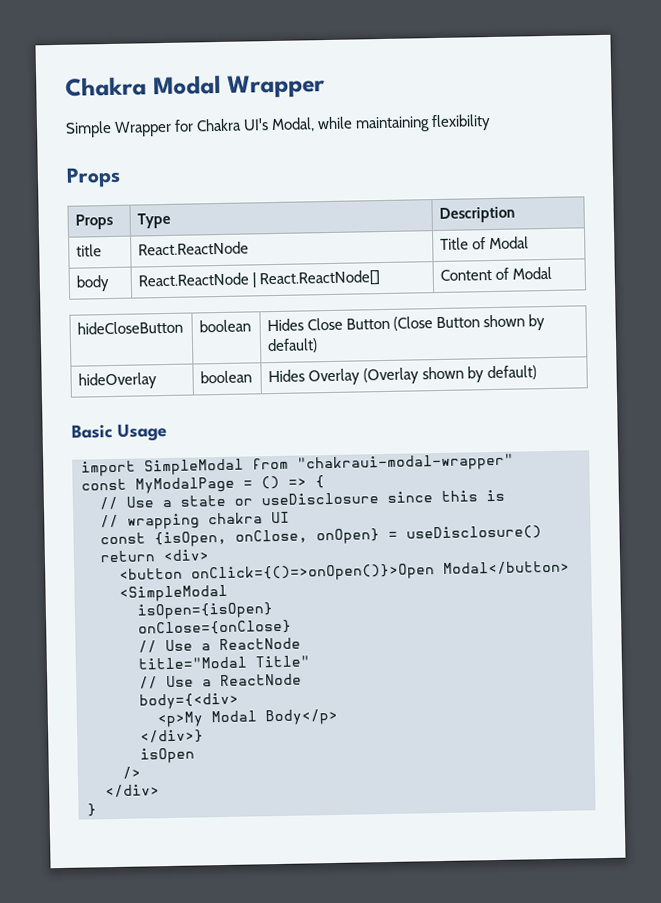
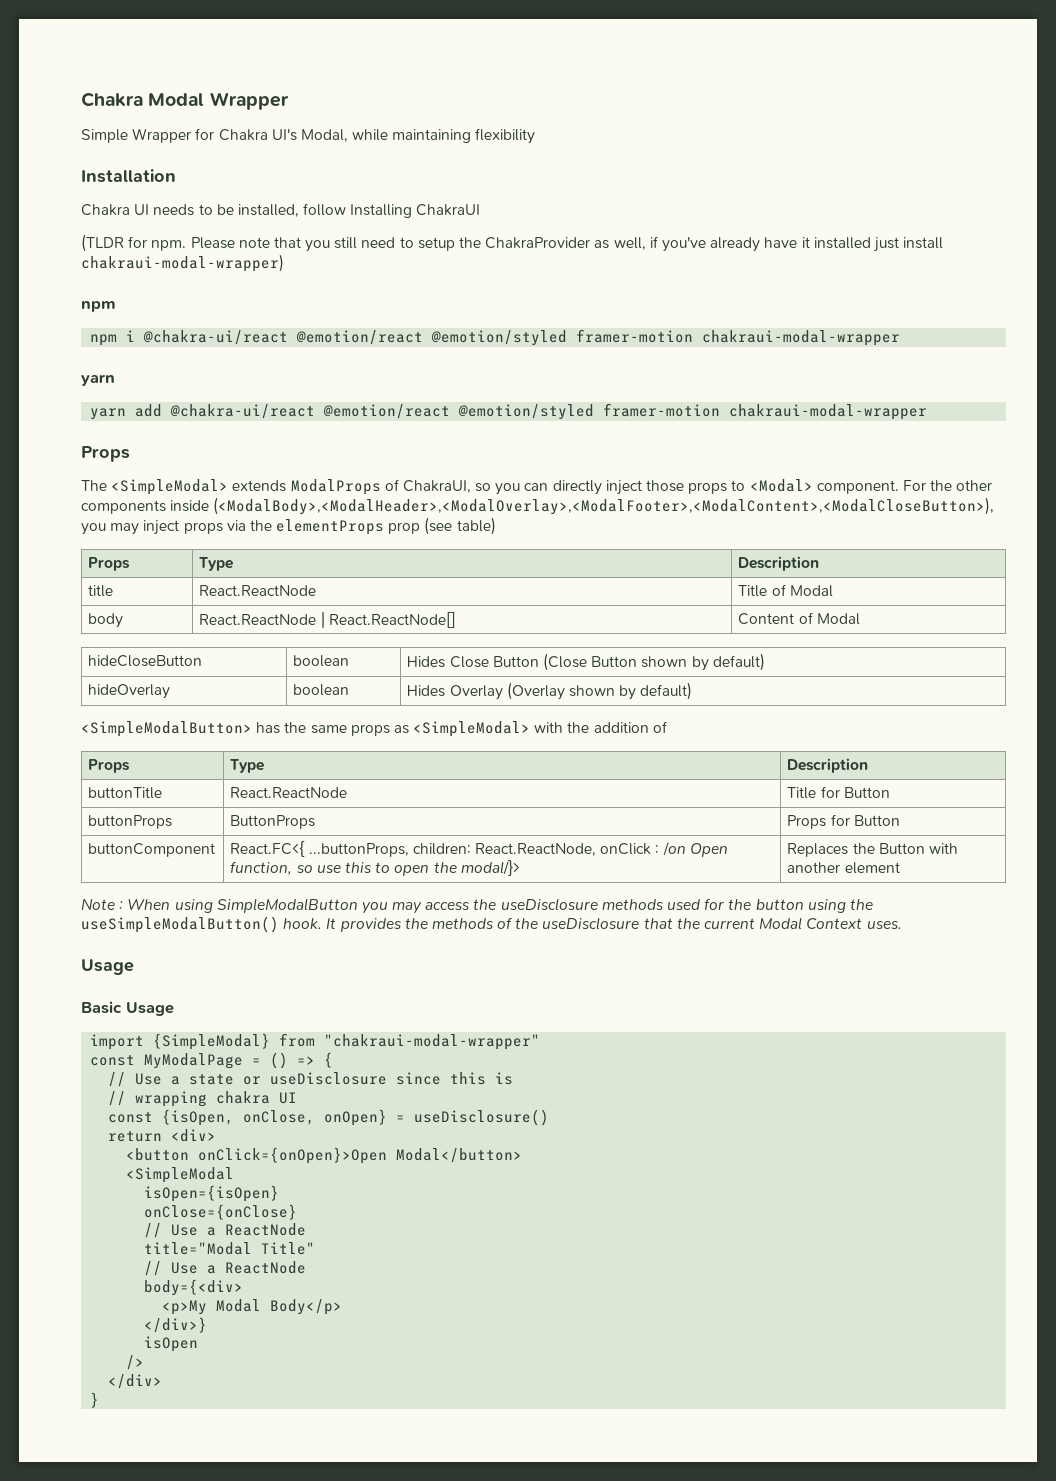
[66,166,121,188] Props -> [81,169,176,183] [81,203,481,218] [81,234,944,252] [81,254,284,272] [81,301,116,312] [90,329,901,346] [81,374,115,386] [90,403,928,420] [81,446,130,462] [81,479,993,495] [81,497,995,515] [81,517,496,535] Installation // Chakra UI needs to be installed, follow Installing ChakraUI // (TLDR for npm. Please note that you still need to setup the ChakraProvider as well, if you've already have it installed just install chakraui-modal-wrapper) // npm // npm i @chakra-ui/react @emotion/react @emotion/styled framer-motion chakraui-modal-wrapper // yarn // yarn add @chakra-ui/react @emotion/react @emotion/styled framer-motion chakraui-modal-wrapper // Props // The <SimpleModal> extends ModalProps of ChakraUI, so you can directly inject those props to <Modal> component. For the other components inside (<ModalBody>,<ModalHeader>,<ModalOverlay>,<ModalFooter>,<ModalContent>,<ModalCloseButton>), you may inject props via the elementProps prop (see table)
(538, 373) none -> [81,721,667,737] [88,759,131,773] [230,759,265,773] [787,758,869,773] [88,787,163,799] [230,787,348,798] [787,786,890,799] [88,815,173,829] [230,815,316,829] [787,814,900,829] [88,843,216,857] [230,841,728,857] [230,860,520,876] [787,843,959,857] [787,862,900,874] [81,898,873,914] [81,916,902,933] [81,959,134,975] // <SimpleModalButton> has the same props as <SimpleModal> with the addition of // Props | Type | Description // buttonTitle | React.ReactNode | Title for Button // buttonProps | ButtonProps | Props for Button // buttonComponent | React.FC<{ ...buttonProps, children: React.ReactNode, onClick : /on Open function, so use this to open the modal/}> | Replaces the Button with another element // Note : When using SimpleModalButton you may access the useDisclosure methods used for the button using the useSimpleModalButton() hook. It provides the methods of the useDisclosure that the current Modal Context uses. // Usage
[144,458,244,476] SimpleModal -> [153,1033,271,1050] {SimpleModal}
[191,563,435,583] onClick={()=>onOpen()}>Open -> [198,1147,388,1164] onClick={onOpen}>Open

